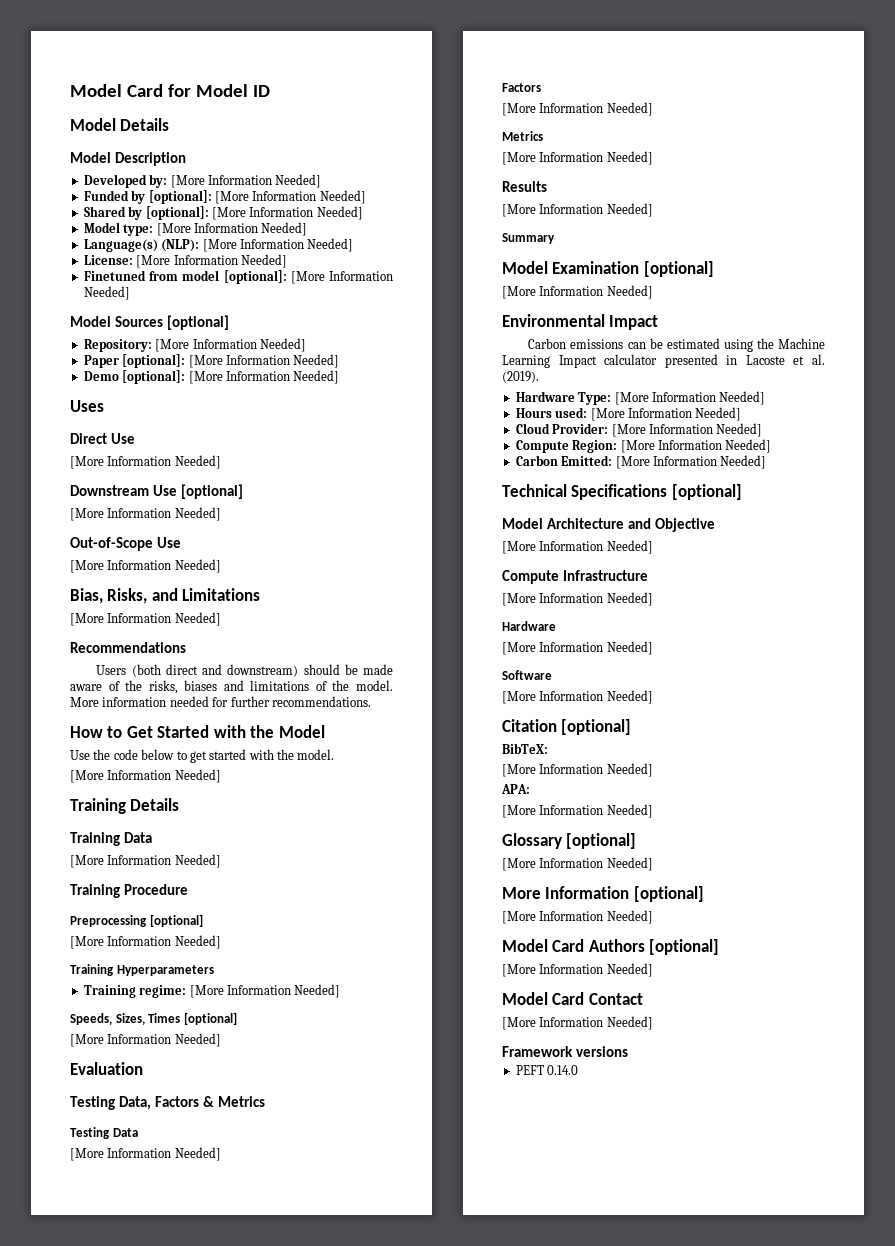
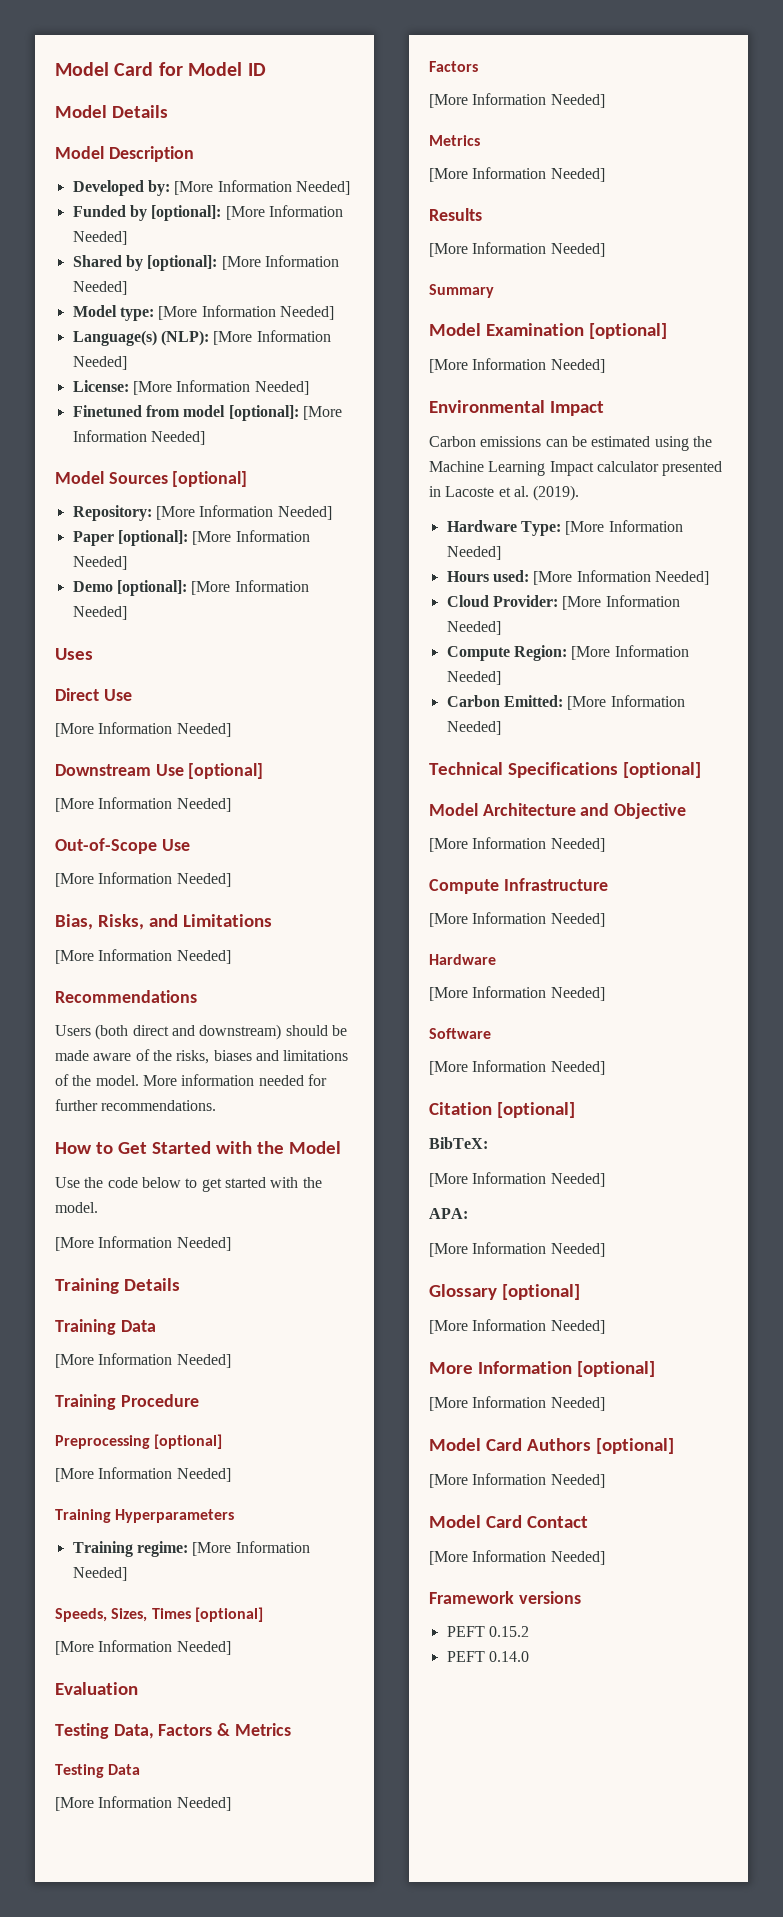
(628, 1051) none -> [446,1626,529,1637] // PEFT 0.15.2

